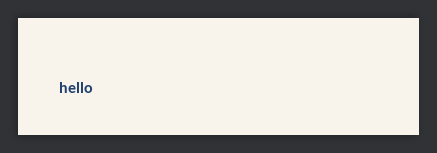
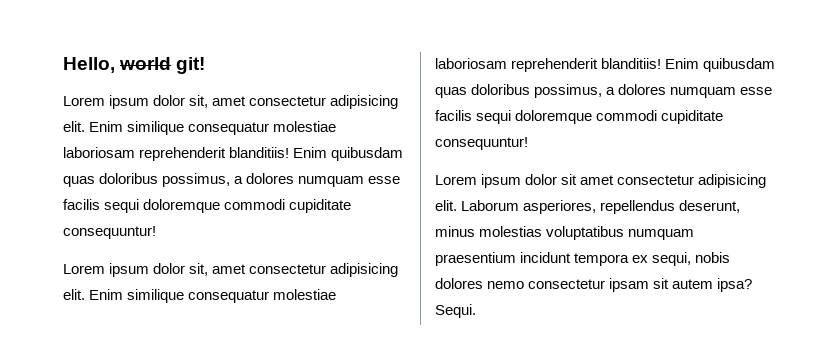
[59,82,93,93] hello -> [63,57,206,74] [63,95,399,109] [63,121,337,135] [63,147,404,161] [63,173,401,187] [63,199,352,213] [63,226,156,239] [63,263,399,277] [63,289,337,303] [435,58,776,72] [435,84,773,98] [435,110,724,124] [435,137,528,150] [435,174,767,188] [435,200,741,214] [435,226,695,240] [435,252,731,266] [435,278,753,292] [435,304,476,318] Hello, world git! // Lorem ipsum dolor sit, amet consectetur adipisicing elit. Enim similique consequatur molestiae laboriosam reprehenderit blanditiis! Enim quibusdam quas doloribus possimus, a dolores numquam esse facilis sequi doloremque commodi cupiditate consequuntur! // Lorem ipsum dolor sit, amet consectetur adipisicing elit. Enim similique consequatur molestiae laboriosam reprehenderit blanditiis! Enim quibusdam quas doloribus possimus, a dolores numquam esse facilis sequi doloremque commodi cupiditate consequuntur! // Lorem ipsum dolor sit amet consectetur adipisicing elit. Laborum asperiores, repellendus deserunt, minus molestias voluptatibus numquam praesentium incidunt tempora ex sequi, nobis dolores nemo consectetur ipsam sit autem ipsa? Sequi.

